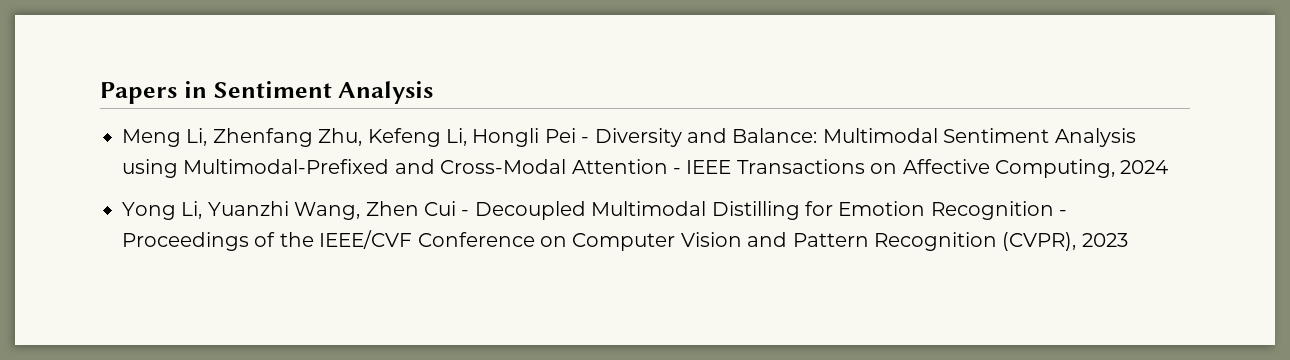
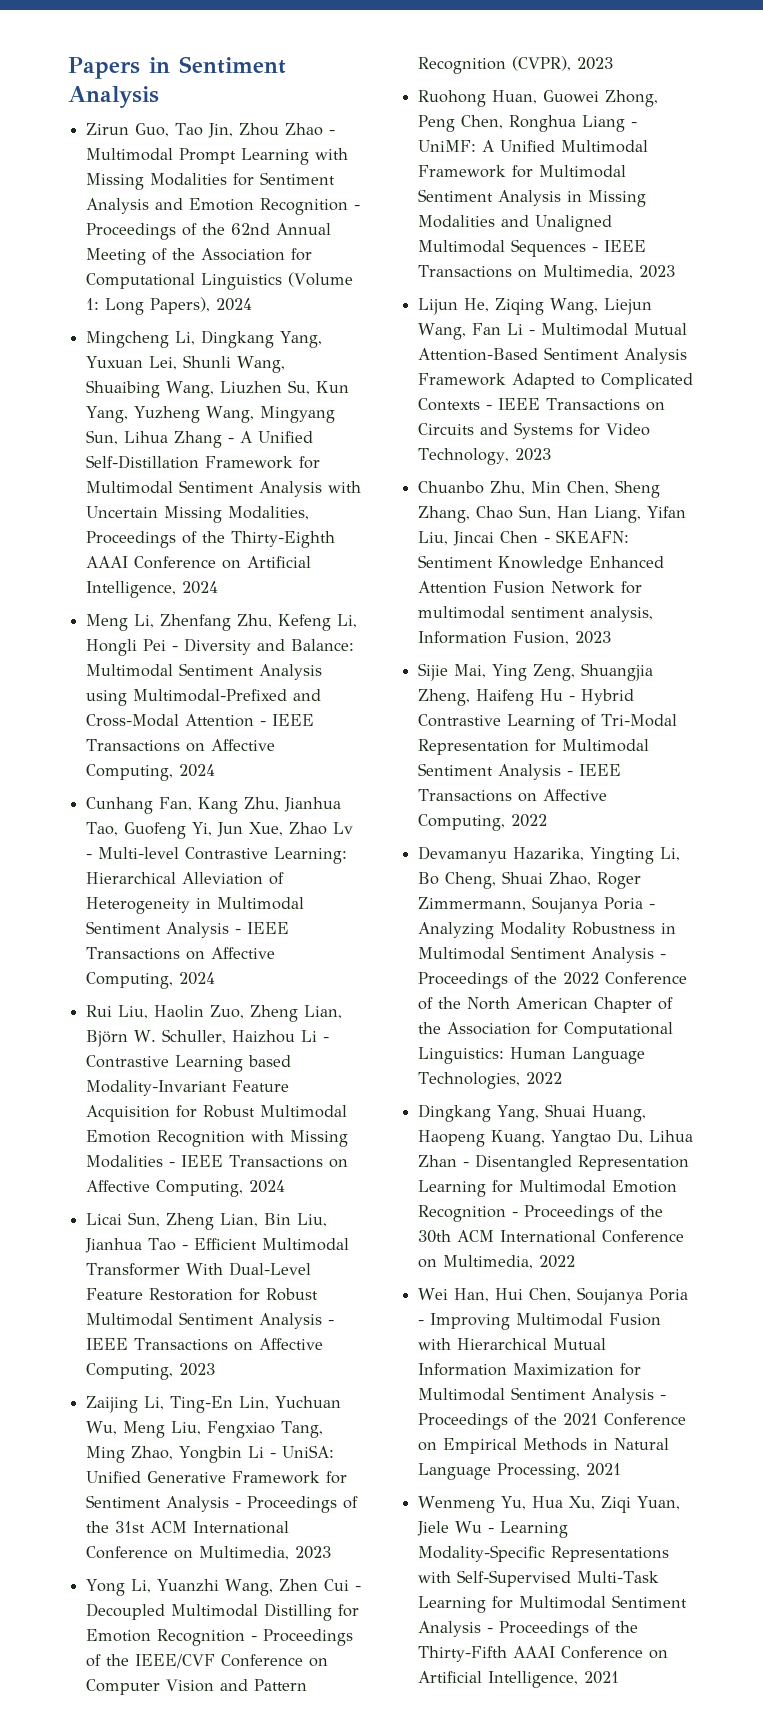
(434, 92) none -> [86,123,336,138] [86,148,349,165] [86,172,336,190] [86,198,361,215] [86,223,332,240] [86,248,313,265] [86,272,354,290] [86,297,253,315] [86,330,323,348] [86,355,286,373] [86,380,350,398] [86,406,336,423] [86,430,314,448] [86,455,321,469] [86,480,362,497] [86,506,310,523] [86,531,336,548] [86,556,312,569] [86,581,219,598] // Zirun Guo, Tao Jin, Zhou Zhao - Multimodal Prompt Learning with Missing Modalities for Sentiment Analysis and Emotion Recognition - Proceedings of the 62nd Annual Meeting of the Association for Computational Linguistics (Volume 1: Long Papers), 2024 // Mingcheng Li, Dingkang Yang, Yuxuan Lei, Shunli Wang, Shuaibing Wang, Liuzhen Su, Kun Yang, Yuzheng Wang, Mingyang Sun, Lihua Zhang - A Unified Self-Distillation Framework for Multimodal Sentiment Analysis with Uncertain Missing Modalities, Proceedings of the Thirty-Eighth AAAI Conference on Artificial Intelligence, 2024
(1169, 167) none -> [86,797,342,814] [86,822,354,839] [86,847,348,864] [86,872,285,885] [86,897,305,914] [86,921,290,938] [86,947,276,960] [86,972,216,989] [86,1005,343,1022] [86,1029,330,1047] [86,1055,292,1072] [86,1080,290,1096] [86,1105,348,1122] [86,1130,349,1147] [86,1155,349,1168] [86,1180,286,1197] [86,1212,328,1230] [85,1238,350,1253] [86,1262,312,1276] [86,1288,319,1301] [86,1312,335,1329] [86,1338,324,1351] [86,1363,216,1380] [86,1396,342,1413] [86,1421,324,1438] [86,1445,335,1463] [86,1471,348,1484] [86,1495,359,1513] [86,1521,290,1534] [86,1546,332,1560] // Cunhang Fan, Kang Zhu, Jianhua Tao, Guofeng Yi, Jun Xue, Zhao Lv - Multi-level Contrastive Learning: Hierarchical Alleviation of Heterogeneity in Multimodal Sentiment Analysis - IEEE Transactions on Affective Computing, 2024 // Rui Liu, Haolin Zuo, Zheng Lian, Björn W. Schuller, Haizhou Li - Contrastive Learning based Modality-Invariant Feature Acquisition for Robust Multimodal Emotion Recognition with Missing Modalities - IEEE Transactions on Affective Computing, 2024 // Licai Sun, Zheng Lian, Bin Liu, Jianhua Tao - Efficient Multimodal Transformer With Dual-Level Feature Restoration for Robust Multimodal Sentiment Analysis - IEEE Transactions on Affective Computing, 2023 // Zaijing Li, Ting-En Lin, Yuchuan Wu, Meng Liu, Fengxiao Tang, Ming Zhao, Yongbin Li - UniSA: Unified Generative Framework for Sentiment Analysis - Proceedings of the 31st ACM International Conference on Multimedia, 2023
(1128, 240) none -> [418,90,659,107] [418,115,638,132] [418,140,649,153] [418,165,627,178] [418,189,647,207] [418,215,613,232] [418,239,647,257] [418,265,676,279] [418,298,653,315] [418,323,688,340] [418,347,688,364] [418,373,694,389] [418,398,666,411] [418,422,651,439] [418,448,552,465] [418,480,661,498] [418,505,687,523] [418,530,630,546] [418,555,665,573] [418,581,643,594] [418,606,654,622] [418,631,612,645] [418,663,654,681] [418,689,635,706] [418,714,678,731] [418,739,650,755] [418,763,622,780] [418,789,608,802] [418,814,548,831] [418,846,681,864] [418,871,642,889] [418,896,656,914] [418,922,677,939] [418,946,667,963] [418,972,688,989] [418,997,674,1013] [418,1022,674,1038] [418,1047,646,1064] [418,1072,563,1089] [418,1104,647,1122] [418,1129,694,1147] [418,1154,690,1172] [418,1180,678,1197] [418,1205,664,1222] [418,1230,685,1243] [418,1255,576,1269] [418,1287,689,1305] [418,1313,662,1330] [418,1338,607,1350] [418,1363,642,1376] [418,1387,667,1404] [418,1413,687,1430] [418,1438,670,1454] [418,1463,622,1480] [418,1496,681,1513] [417,1521,569,1538] [418,1545,670,1562] [418,1570,660,1587] [418,1595,688,1613] [418,1621,639,1638] [418,1646,669,1662] [418,1671,620,1688] // Ruohong Huan, Guowei Zhong, Peng Chen, Ronghua Liang - UniMF: A Unified Multimodal Framework for Multimodal Sentiment Analysis in Missing Modalities and Unaligned Multimodal Sequences - IEEE Transactions on Multimedia, 2023 // Lijun He, Ziqing Wang, Liejun Wang, Fan Li - Multimodal Mutual Attention-Based Sentiment Analysis Framework Adapted to Complicated Contexts - IEEE Transactions on Circuits and Systems for Video Technology, 2023 // Chuanbo Zhu, Min Chen, Sheng Zhang, Chao Sun, Han Liang, Yifan Liu, Jincai Chen - SKEAFN: Sentiment Knowledge Enhanced Attention Fusion Network for multimodal sentiment analysis, Information Fusion, 2023 // Sijie Mai, Ying Zeng, Shuangjia Zheng, Haifeng Hu - Hybrid Contrastive Learning of Tri-Modal Representation for Multimodal Sentiment Analysis - IEEE Transactions on Affective Computing, 2022 // Devamanyu Hazarika, Yingting Li, Bo Cheng, Shuai Zhao, Roger Zimmermann, Soujanya Poria - Analyzing Modality Robustness in Multimodal Sentiment Analysis - Proceedings of the 2022 Conference of the North American Chapter of the Association for Computational Linguistics: Human Language Technologies, 2022 // Dingkang Yang, Shuai Huang, Haopeng Kuang, Yangtao Du, Lihua Zhan - Disentangled Representation Learning for Multimodal Emotion Recognition - Proceedings of the 30th ACM International Conference on Multimedia, 2022 // Wei Han, Hui Chen, Soujanya Poria - Improving Multimodal Fusion with Hierarchical Mutual Information Maximization for Multimodal Sentiment Analysis - Proceedings of the 2021 Conference on Empirical Methods in Natural Language Processing, 2021 // Wenmeng Yu, Hua Xu, Ziqi Yuan, Jiele Wu - Learning Modality-Specific Representations with Self-Supervised Multi-Task Learning for Multimodal Sentiment Analysis - Proceedings of the Thirty-Fifth AAAI Conference on Artificial Intelligence, 2021

